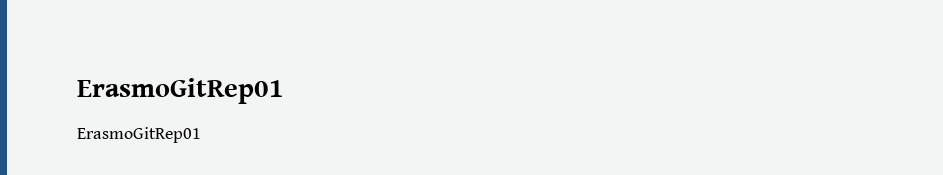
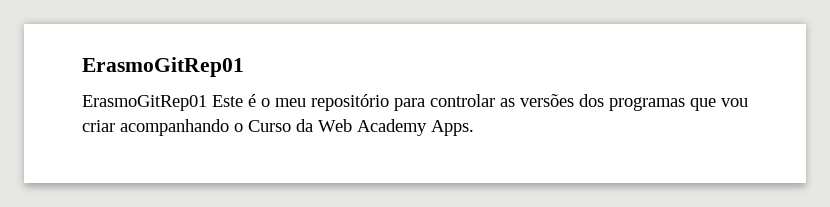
(201, 135) none -> [212,94,748,111] [82,119,474,136] Este é o meu repositório para controlar as versões dos programas que vou criar acompanhando o Curso da Web Academy Apps.

